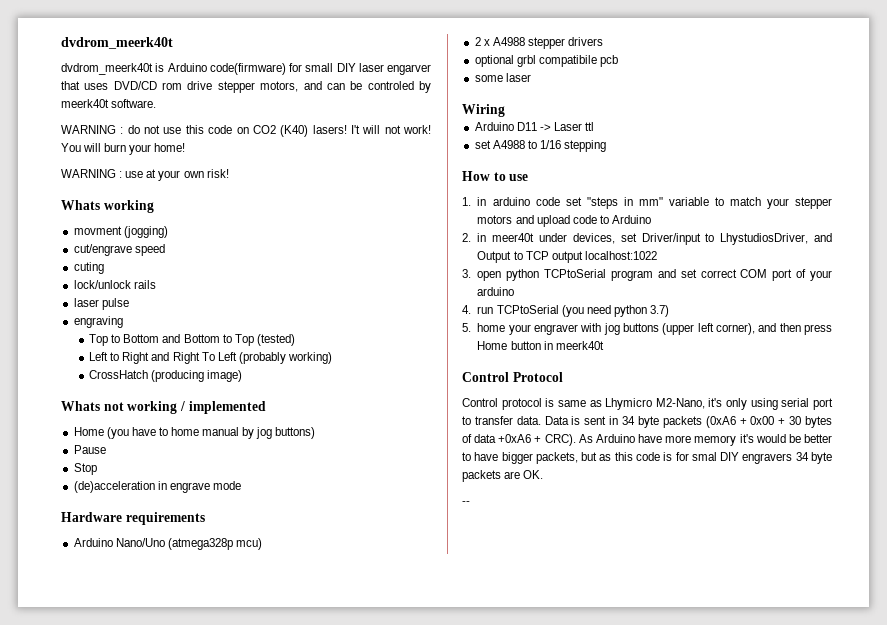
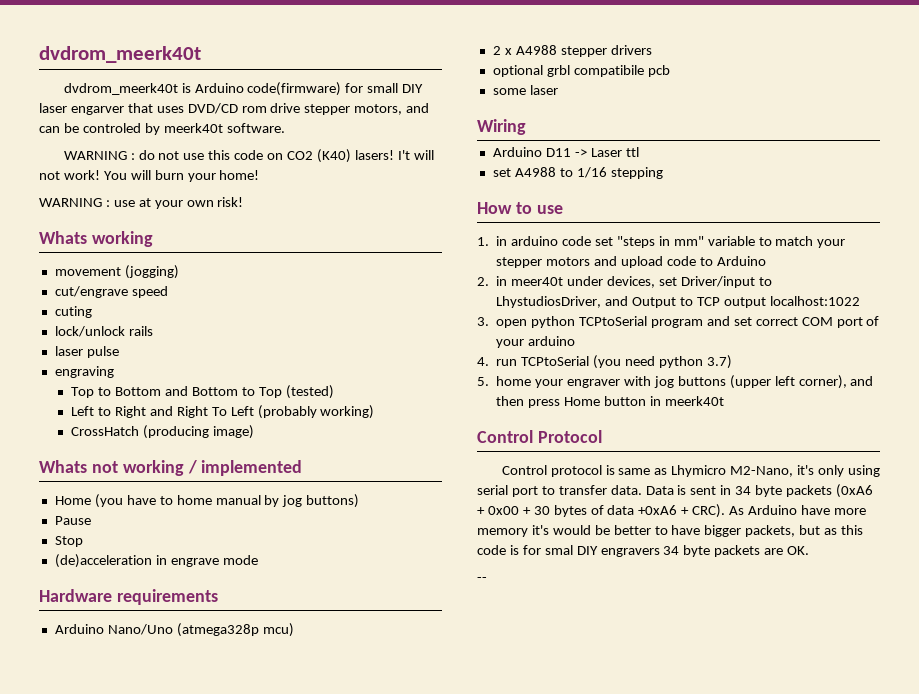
[73,226,122,235] movment -> [54,267,121,276] movement

